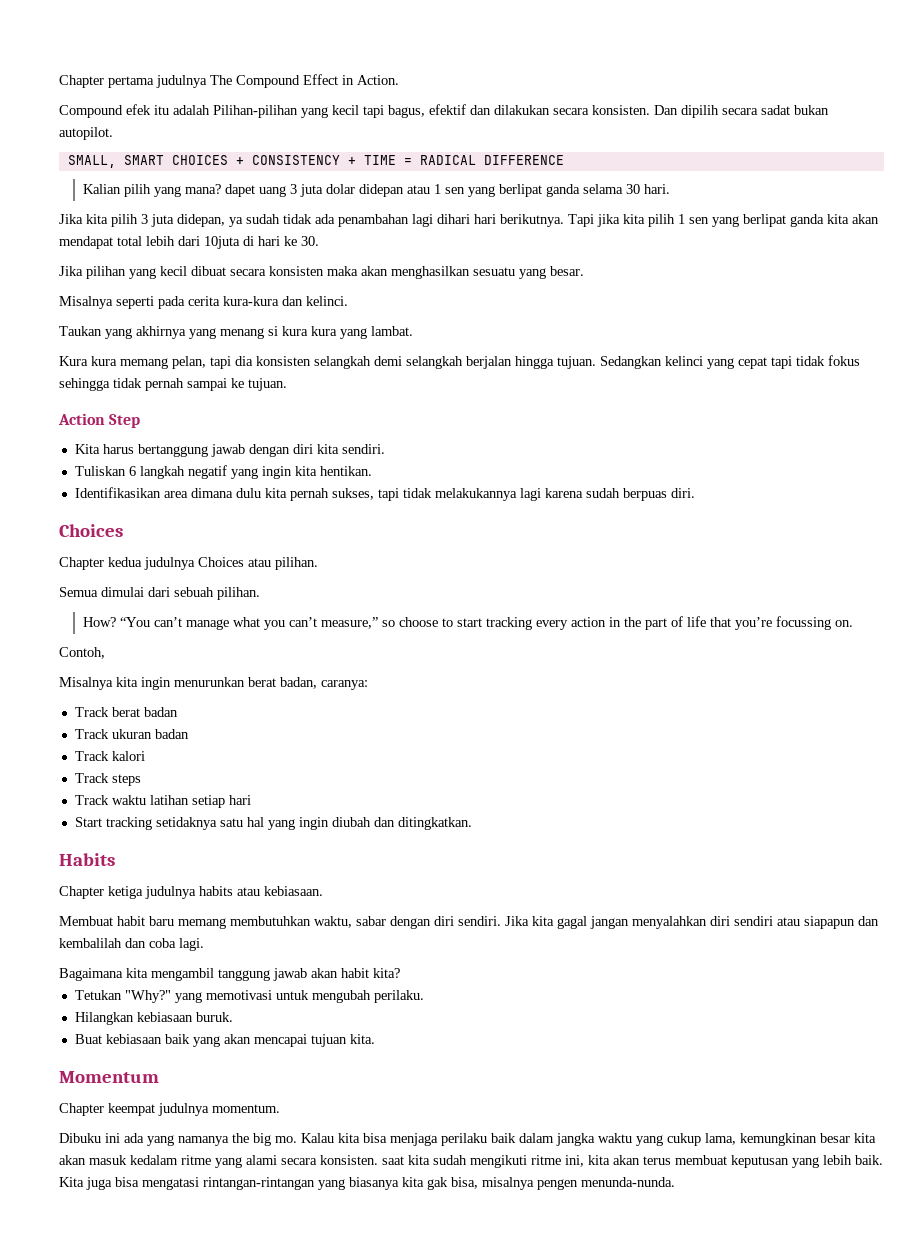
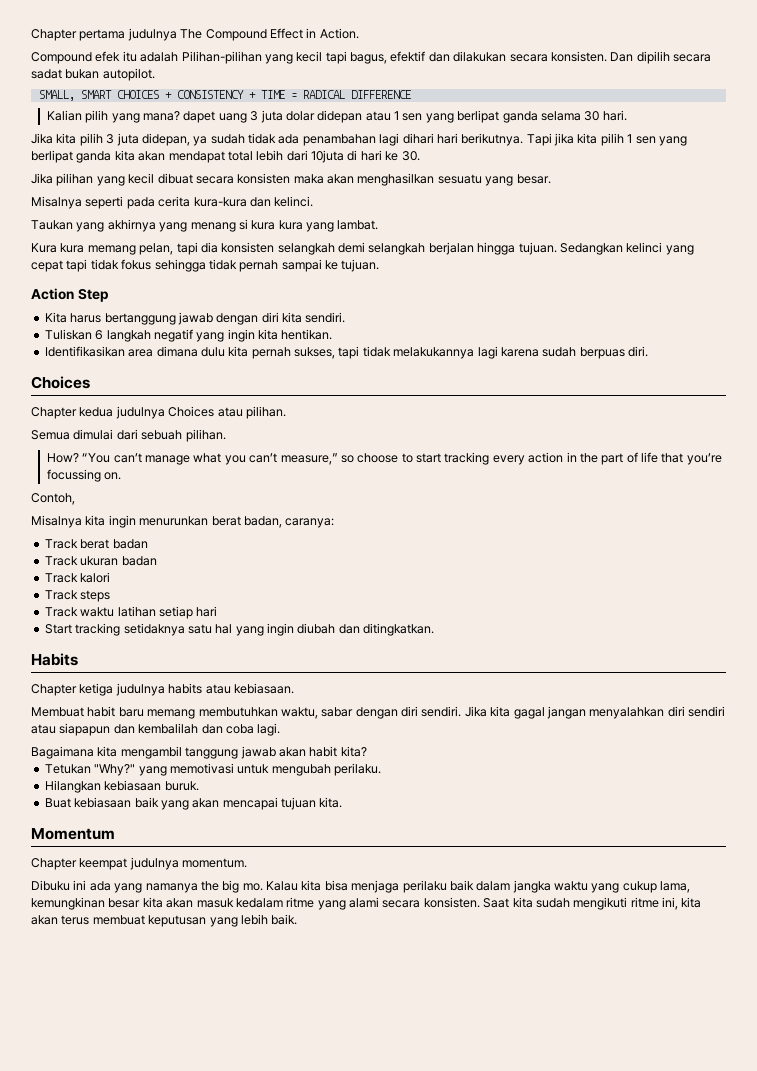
[382,1156,404,1165] saat -> [483,898,510,908] Saat
[59,1177,675,1190] Kita juga bisa mengatasi rintangan-rintangan yang biasanya kita gak bisa, misalnya pengen menunda-nunda. -> (298, 919) none

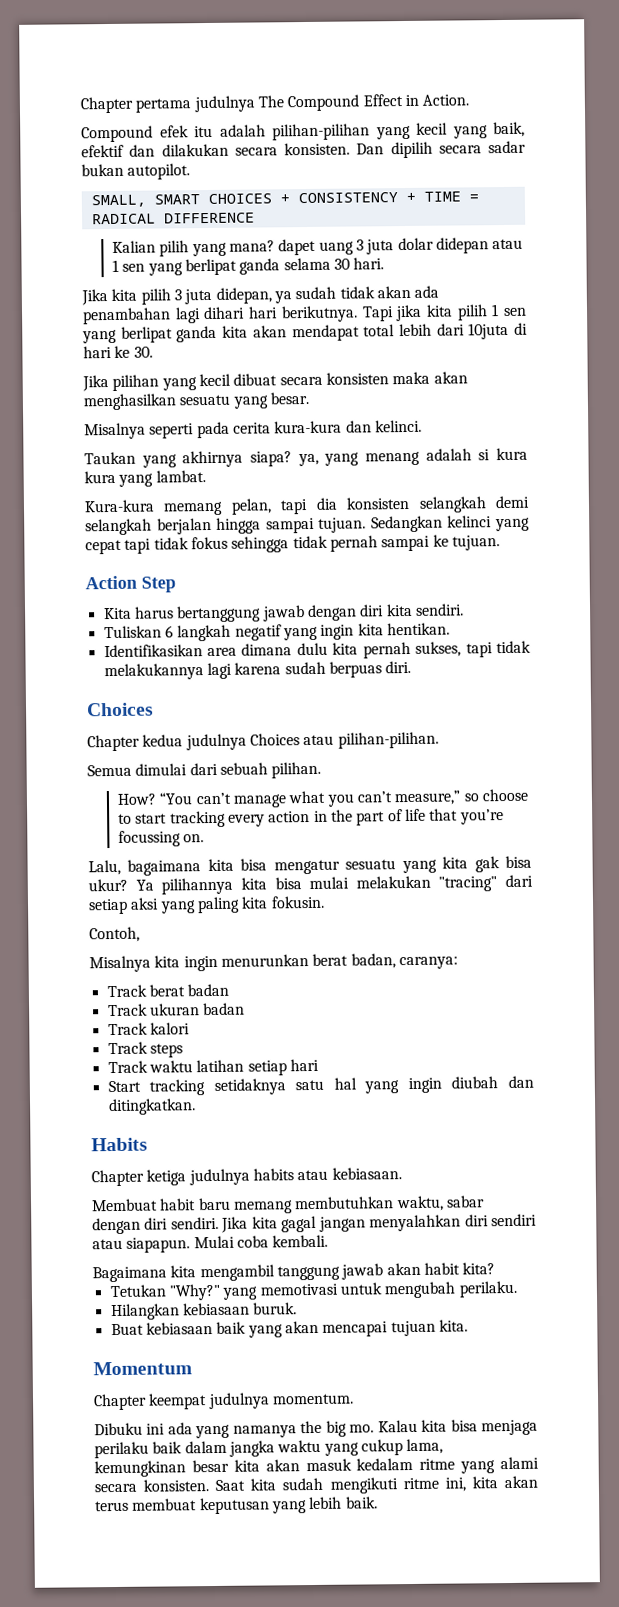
[181,51,387,64] Pilihan-pilihan yang kecil tapi bagus, -> [272,121,525,141] pilihan-pilihan yang kecil yang baik,
[31,69,62,79] sadat -> [488,140,526,154] sadar
(276, 138) none -> [376,285,411,299] akan
(156, 225) none -> [250,451,319,467] siapa? ya,
(236, 227) none -> [425,448,472,461] adalah
[31,243,85,253] Kura kura -> [84,499,155,513] Kura-kura
(516, 248) none -> [265,517,315,534] sampai
[245,406,286,419] pilihan. -> [337,731,439,749] pilihan-pilihan.
(122, 476) none -> [88,855,532,876] [88,874,533,895] [88,895,325,915] // Lalu, bagaimana kita bisa mengatur sesuatu yang kita gak bisa ukur? Ya pilihannya kita bisa mulai melakukan "tracing" dari setiap aksi yang paling kita fokusin.
[59,723,281,736] siapapun dan kembalilah dan coba lagi. -> [126,1234,329,1253] siapapun. Mulai coba kembali.

